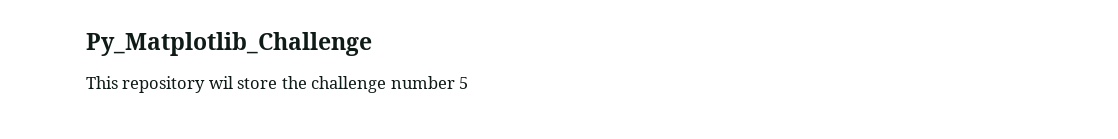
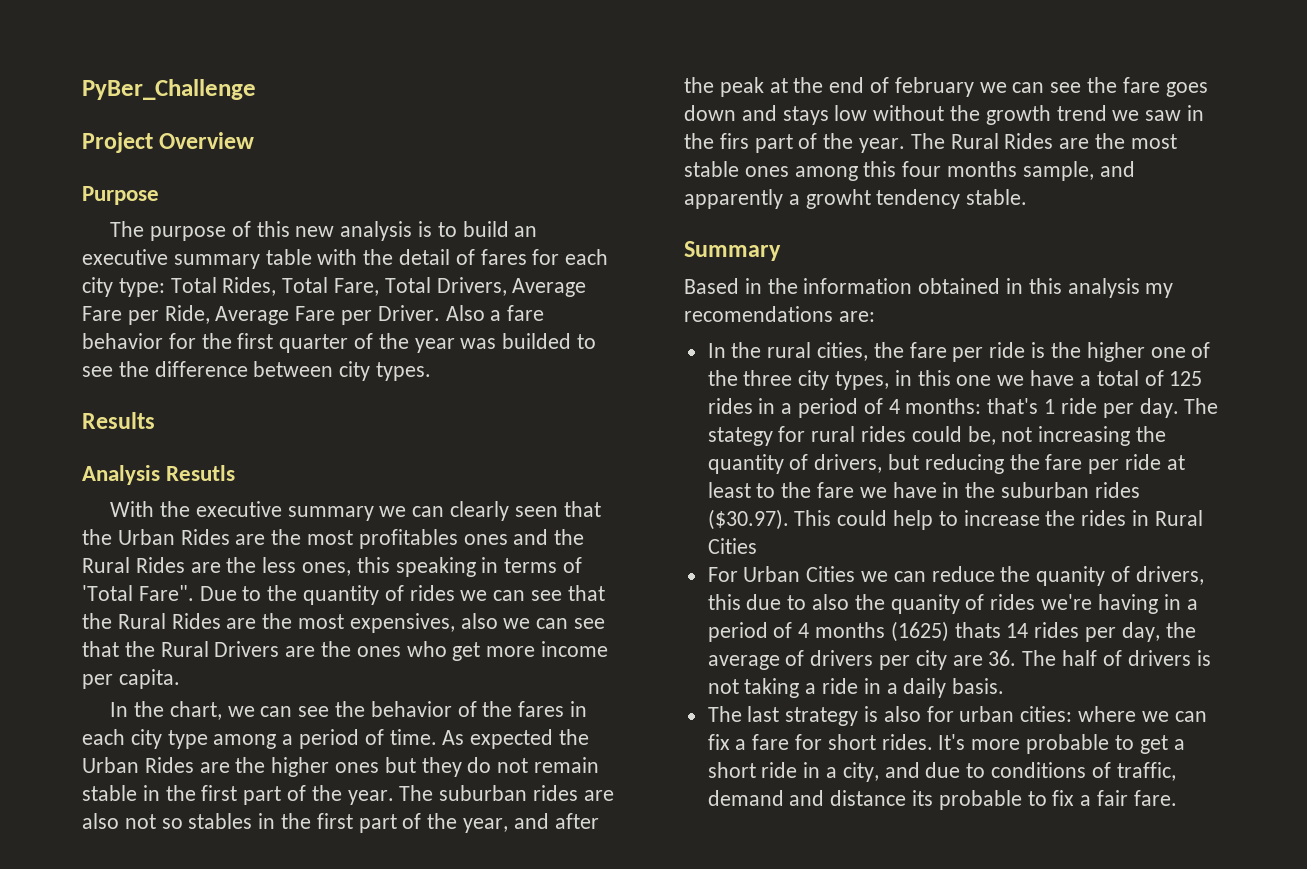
[86,32,372,56] [86,76,469,93] Py_Matplotlib_Challenge // This repository wil store the challenge number 5 -> [82,79,256,100] [82,132,255,153] [82,186,159,205] [110,221,538,241] [82,249,609,269] [82,277,587,297] [82,305,545,325] [82,333,597,353] [82,361,432,381] [82,412,155,429] [82,465,236,485] [110,501,601,521] [82,529,585,549] [82,557,583,577] [82,585,605,605] [82,613,606,633] [82,641,609,661] [82,669,180,689] [110,701,588,720] [82,729,590,749] [82,757,600,777] [82,785,614,805] [82,813,599,833] [684,77,1208,97] [684,105,1205,125] [684,133,1177,153] [684,161,1135,181] [684,189,1028,209] [684,241,781,261] [684,278,1174,298] [684,306,875,322] [707,342,1211,362] [707,370,1203,390] [707,398,1219,418] [707,426,1167,446] [707,454,1185,474] [707,482,1140,498] [707,509,1203,530] [707,538,757,554] [707,566,1204,586] [707,594,1198,614] [707,621,1196,642] [707,650,1211,670] [707,678,1005,698] [707,706,1207,726] [707,734,1185,754] [707,762,1176,782] [707,790,1177,810] PyBer_Challenge // Project Overview // Purpose // The purpose of this new analysis is to build an executive summary table with the detail of fares for each city type: Total Rides, Total Fare, Total Drivers, Average Fare per Ride, Average Fare per Driver. Also a fare behavior for the first quarter of the year was builded to see the difference between city types. // Results // Analysis Resutls // With the executive summary we can clearly seen that the Urban Rides are the most profitables ones and the Rural Rides are the less ones, this speaking in terms of 'Total Fare". Due to the quantity of rides we can see that the Rural Rides are the most expensives, also we can see that the Rural Drivers are the ones who get more income per capita. // In the chart, we can see the behavior of the fares in each city type among a period of time. As expected the Urban Rides are the higher ones but they do not remain stable in the first part of the year. The suburban rides are also not so stables in the first part of the year, and after the peak at the end of february we can see the fare goes down and stays low without the growth trend we saw in the firs part of the year. The Rural Rides are the most stable ones among this four months sample, and apparently a growht tendency stable. // Summary // Based in the information obtained in this analysis my recomendations are: // In the rural cities, the fare per ride is the higher one of the three city types, in this one we have a total of 125 rides in a period of 4 months: that's 1 ride per day. The stategy for rural rides could be, not increasing the quantity of drivers, but reducing the fare per ride at least to the fare we have in the suburban rides ($30.97). This could help to increase the rides in Rural Cities // For Urban Cities we can reduce the quanity of drivers, this due to also the quanity of rides we're having in a period of 4 months (1625) thats 14 rides per day, the average of drivers per city are 36. The half of drivers is not taking a ride in a daily basis. // The last strategy is also for urban cities: where we can fix a fare for short rides. It's more probable to get a short ride in a city, and due to conditions of traffic, demand and distance its probable to fix a fair fare.

